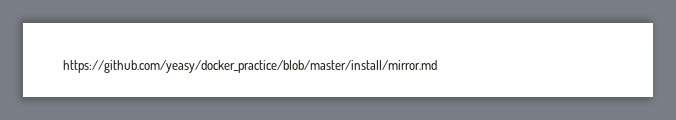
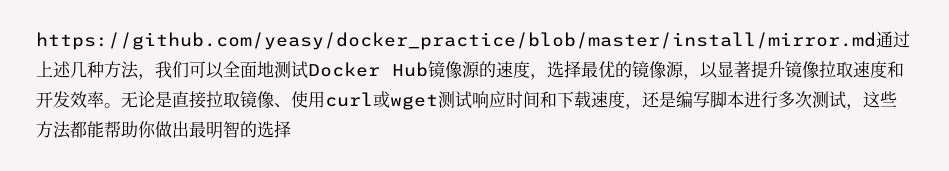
(437, 66) none -> [876,31,910,48] [36,60,904,80] [36,90,897,110] [36,120,291,139] 通过上述几种方法，我们可以全面地测试Docker Hub镜像源的速度，选择最优的镜像源，以显著提升镜像拉取速度和开发效率。无论是直接拉取镜像、使用curl或wget测试响应时间和下载速度，还是编写脚本进行多次测试，这些方法都能帮助你做出最明智的选择

